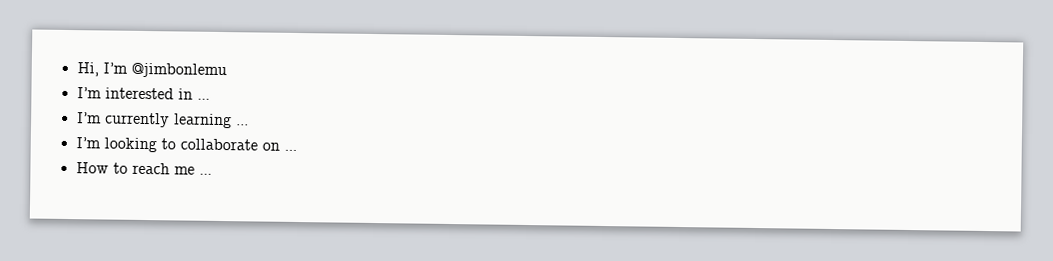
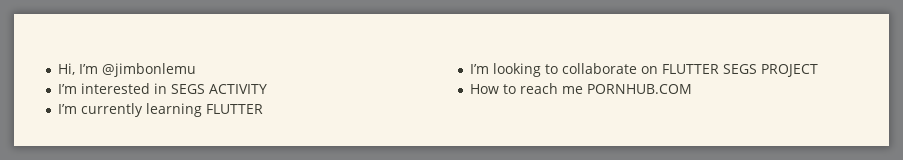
[196,98,210,100] ... -> [170,84,267,94] SEGS ACTIVITY
[235,124,249,126] ... -> [205,104,263,114] FLUTTER
[283,149,297,151] ... -> [661,64,818,77] FLUTTER SEGS PROJECT
[198,173,212,175] ... -> [586,84,692,94] PORNHUB.COM

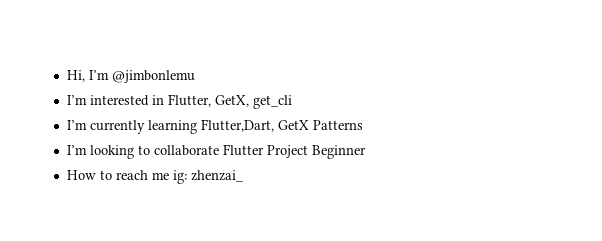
[170,84,267,94] SEGS ACTIVITY -> [167,94,292,109] Flutter, GetX, get_cli
[205,104,263,114] FLUTTER -> [200,119,363,132] Flutter,Dart, GetX Patterns
[640,64,818,77] on FLUTTER SEGS PROJECT -> [222,144,366,159] Flutter Project Beginner
[586,84,692,94] PORNHUB.COM -> [172,170,244,184] ig: zhenzai_

